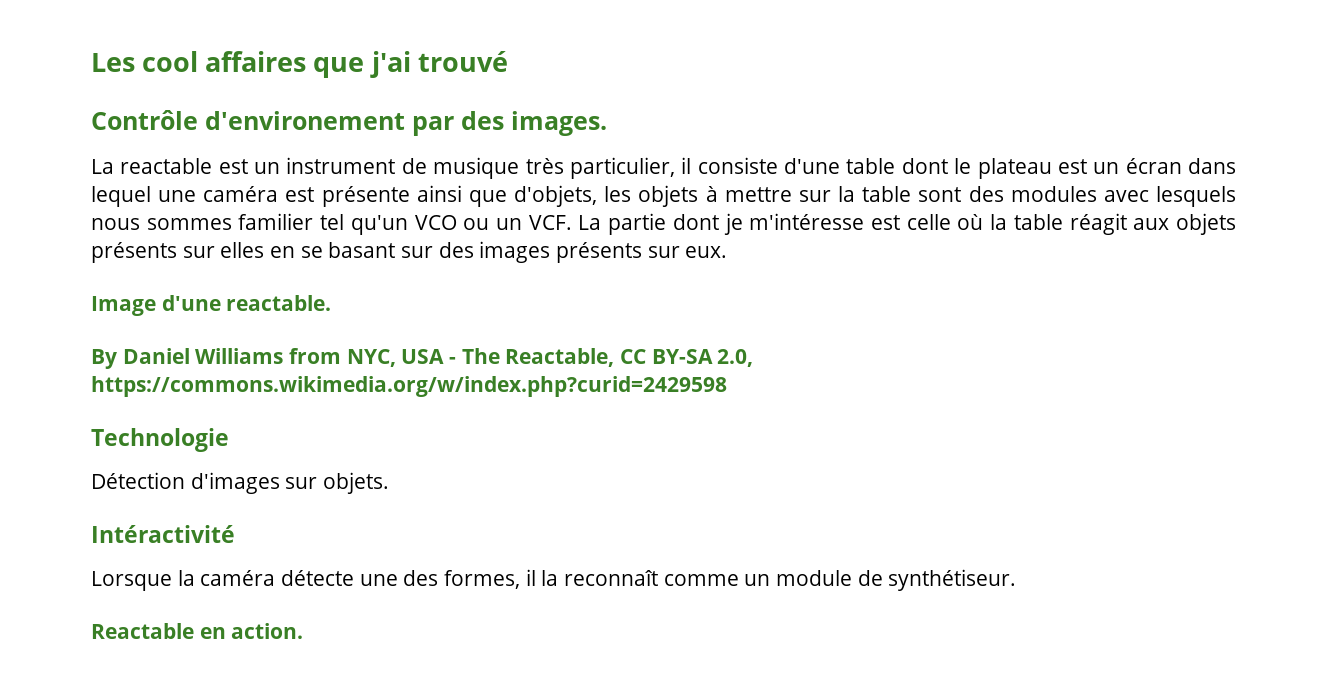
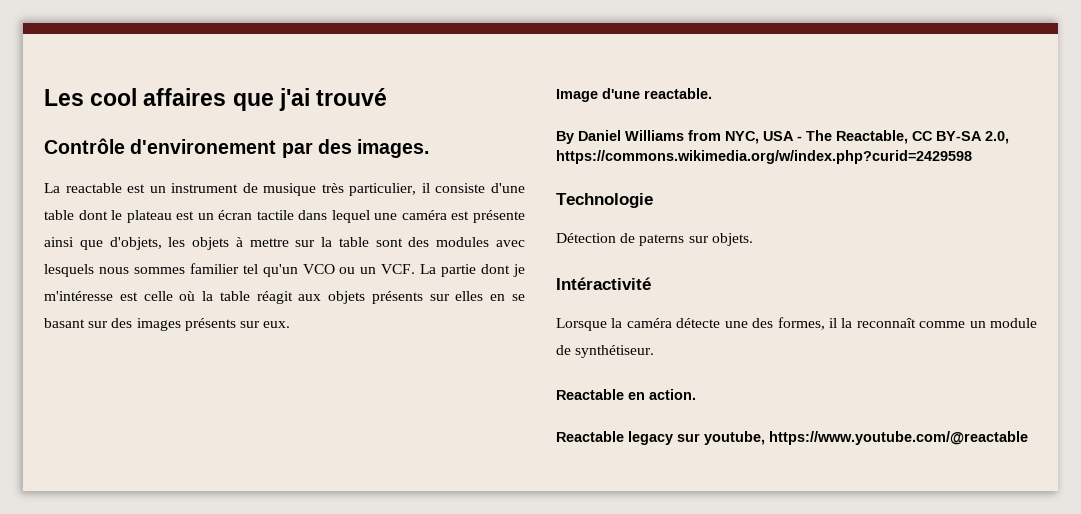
(1182, 166) none -> [256,210,294,220] tactile
[190,472,280,494] d'images -> [620,233,685,246] de paterns
(304, 631) none -> [556,431,1028,445] // Reactable legacy sur youtube, https://www.youtube.com/@reactable

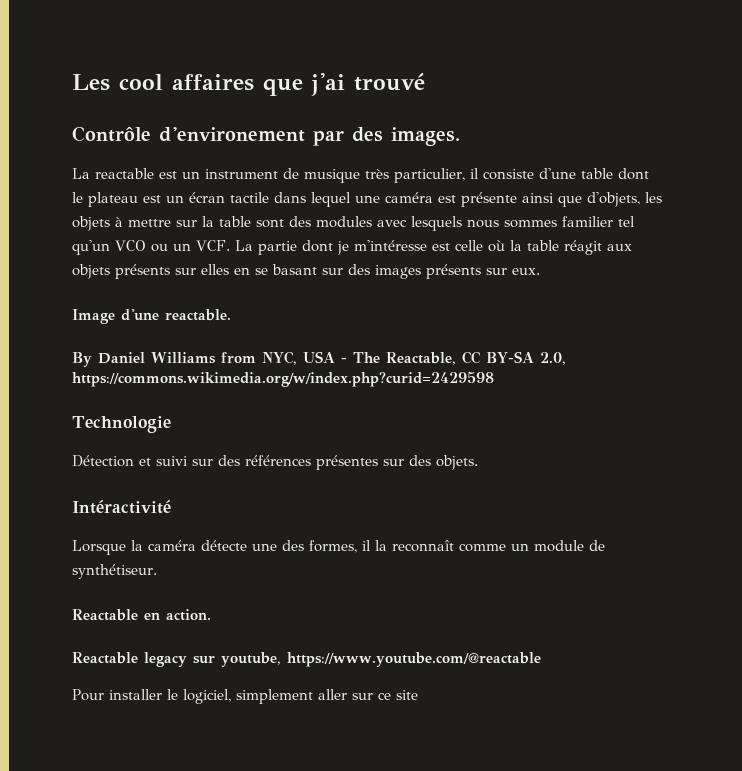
[620,233,709,246] de paterns sur -> [139,455,431,470] et suivi sur des références présentes sur des
(1028, 438) none -> [72,689,418,704] // Pour installer le logiciel, simplement aller sur ce site

